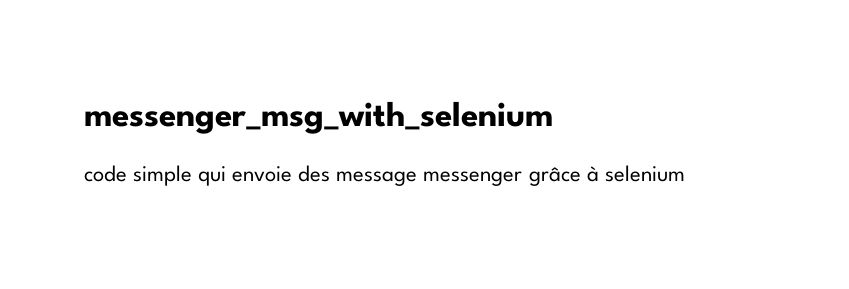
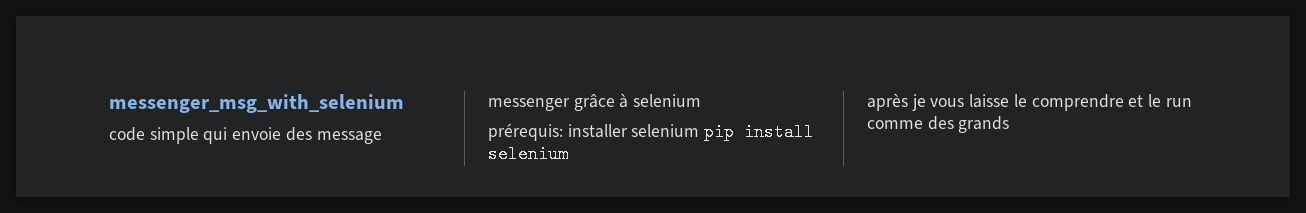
(685, 173) none -> [488,123,815,141] [488,145,568,163] [867,93,1192,111] [867,116,1010,133] // prérequis: installer selenium pip install selenium // après je vous laisse le comprendre et le run comme des grands

